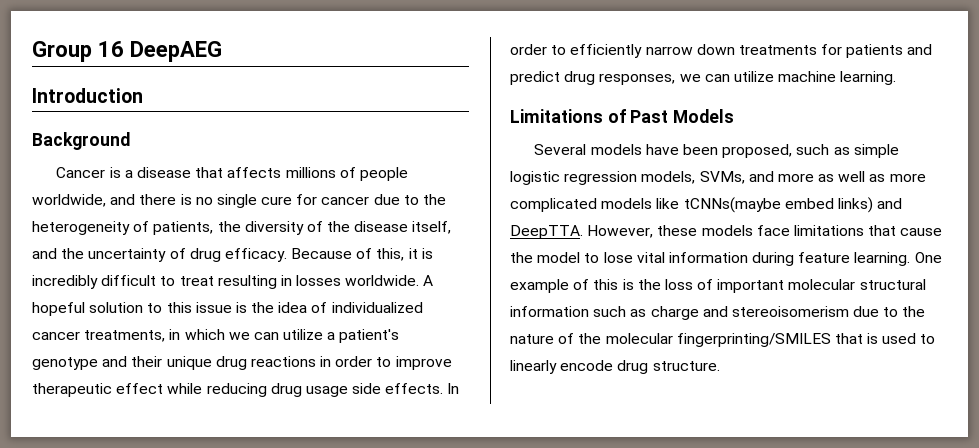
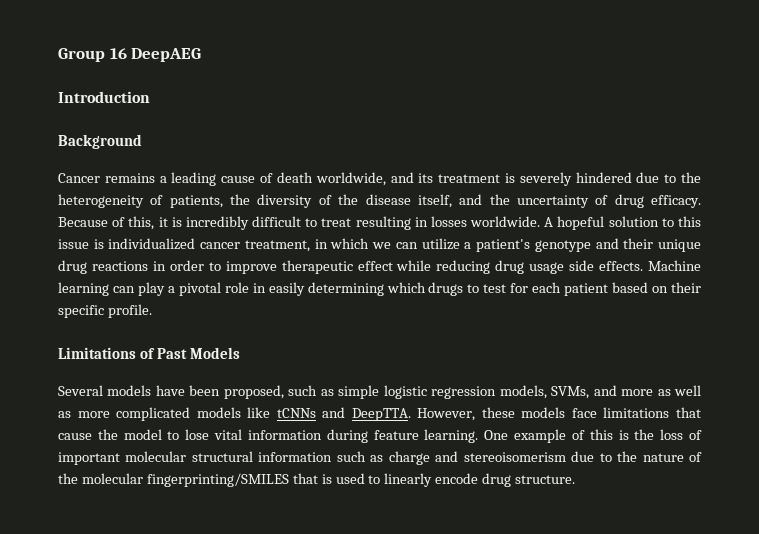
[109,167,408,181] [32,194,370,208] is a disease that affects millions of people worldwide, and there is no single cure for cancer -> [104,172,632,186] remains a leading cause of death worldwide, and its treatment is severely hindered
[251,302,328,313] the idea of -> (104, 244) none
[84,330,166,342] treatments, -> [244,240,310,252] treatment,
[447,383,460,394] [510,44,933,58] [510,71,897,85] In order to efficiently narrow down treatments for patients and predict drug responses, we can utilize machine learning. -> [648,260,702,271] [58,282,702,296] [58,304,152,318] Machine learning can play a pivotal role in easily determining which drugs to test for each patient based on their specific profile.
[683,197,873,213] tCNNs(maybe embed links) -> [276,408,316,418] tCNNs

